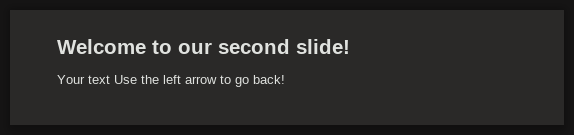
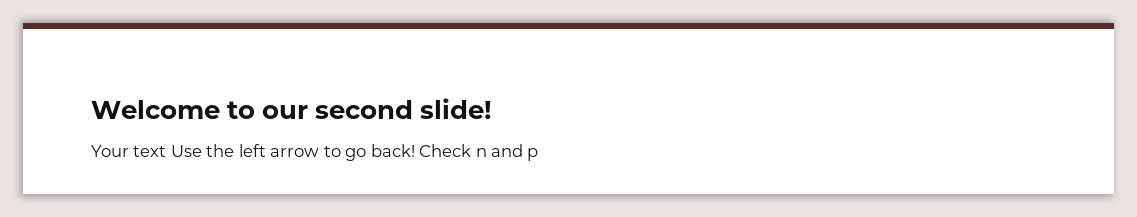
(285, 79) none -> [419,144,539,161] Check n and p

